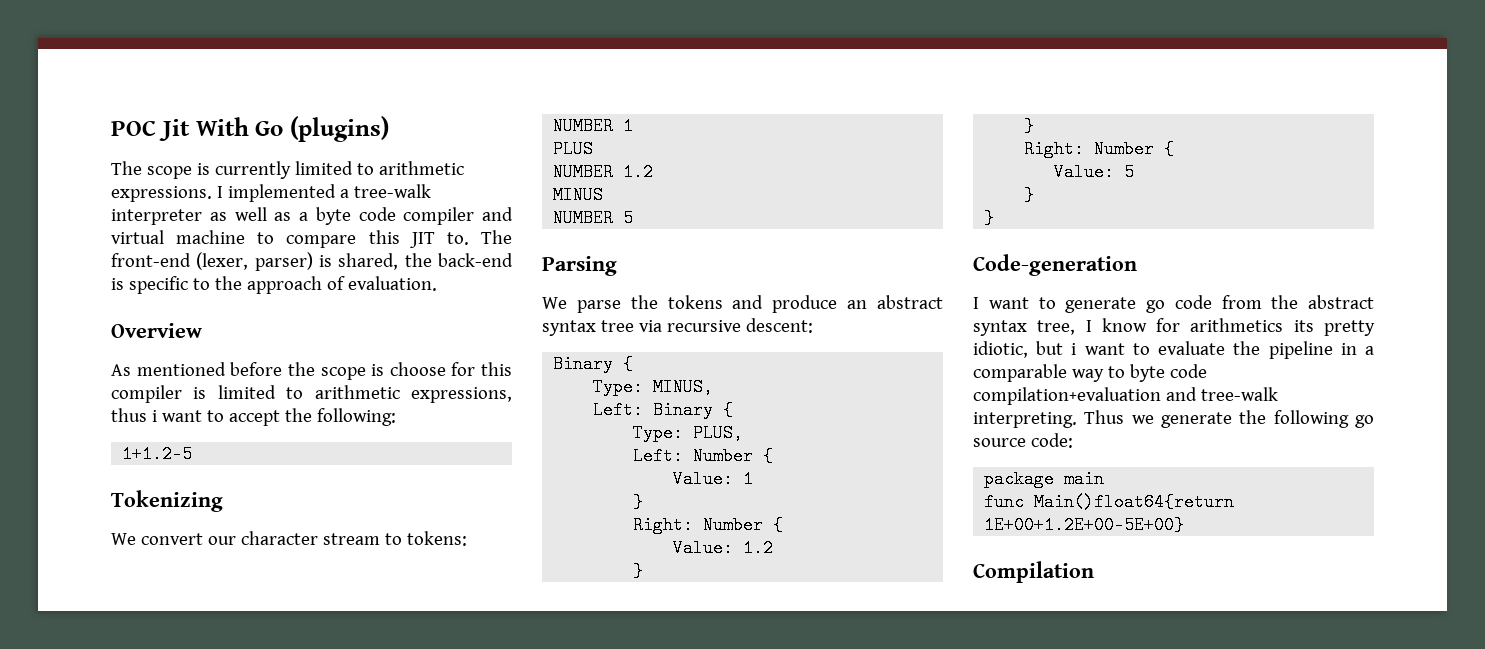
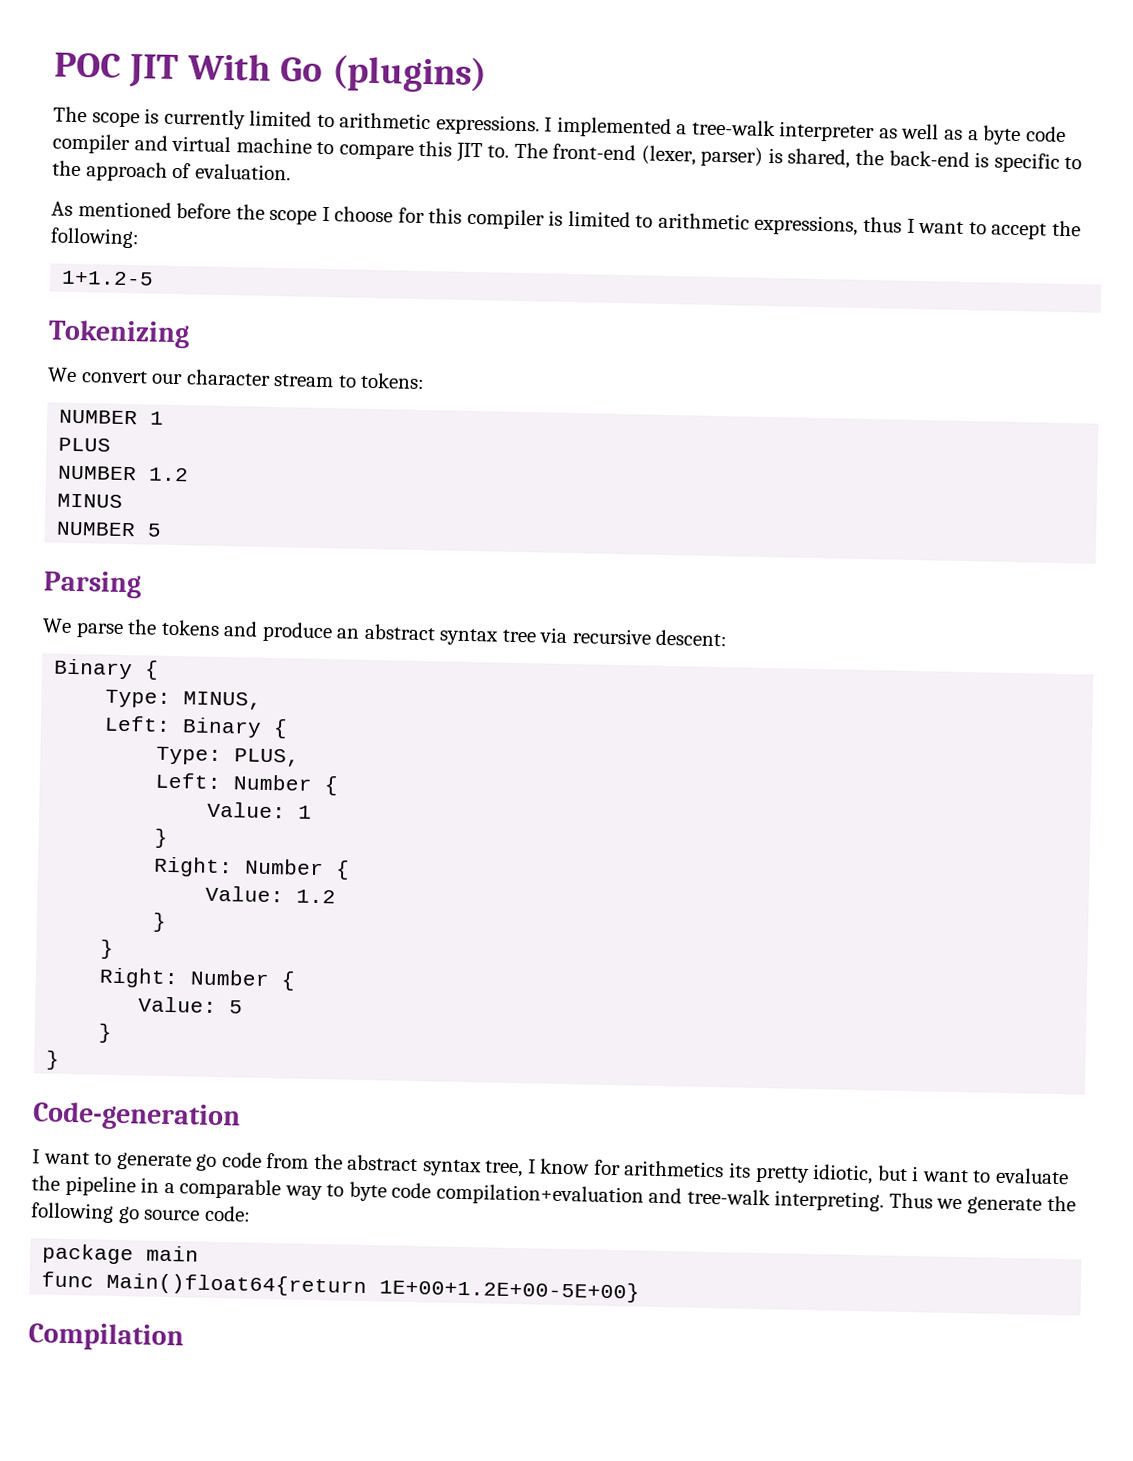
[158,119,190,141] Jit -> [127,53,179,89] JIT
[111,323,202,338] // Overview -> (291, 172) none
[371,364,385,376] is -> [321,206,330,222] I
[151,410,157,422] i -> [906,218,915,233] I

